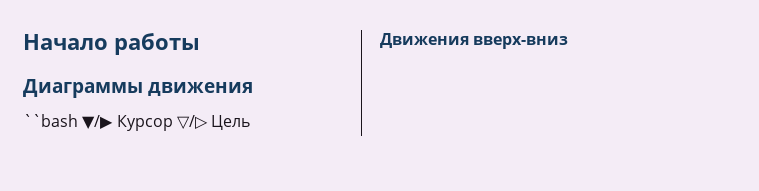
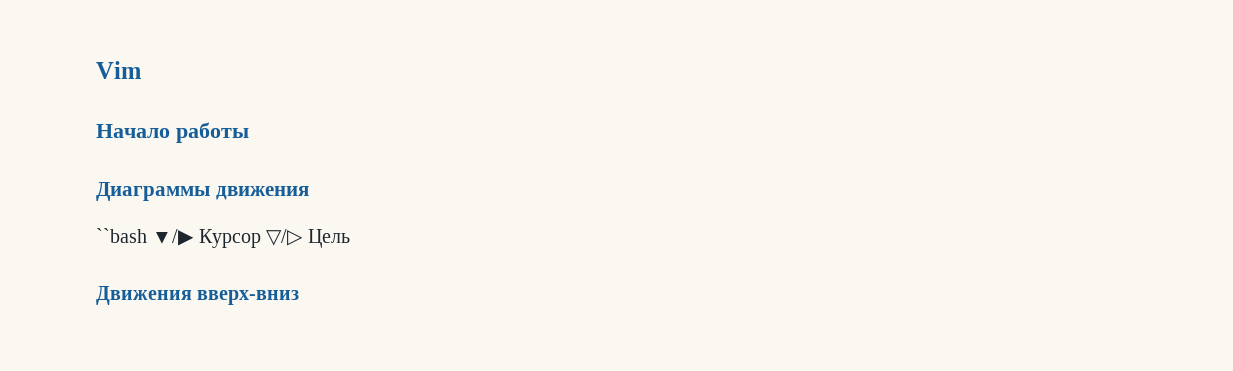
(23, 42) none -> [96,61,141,79] Vim //

